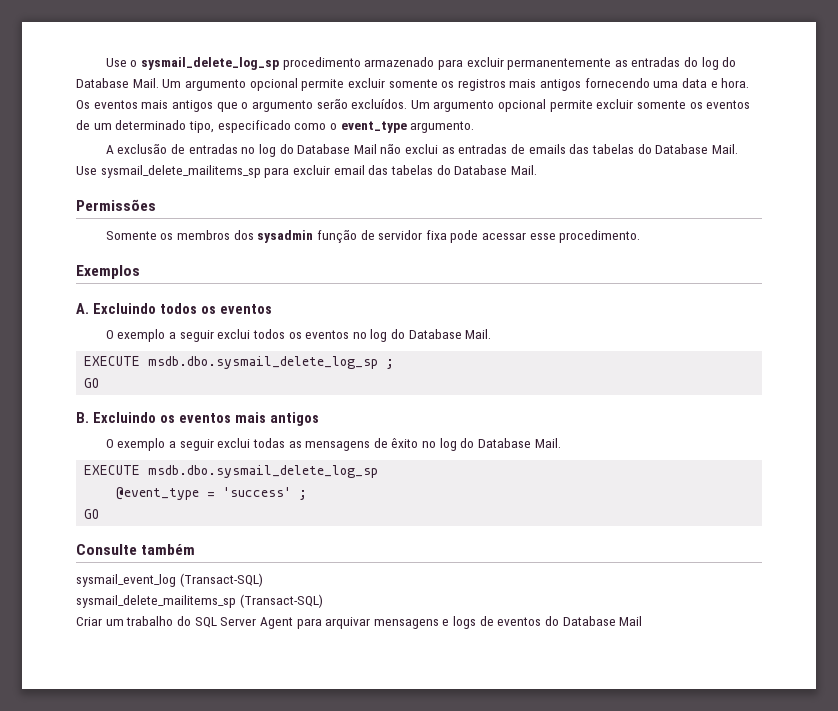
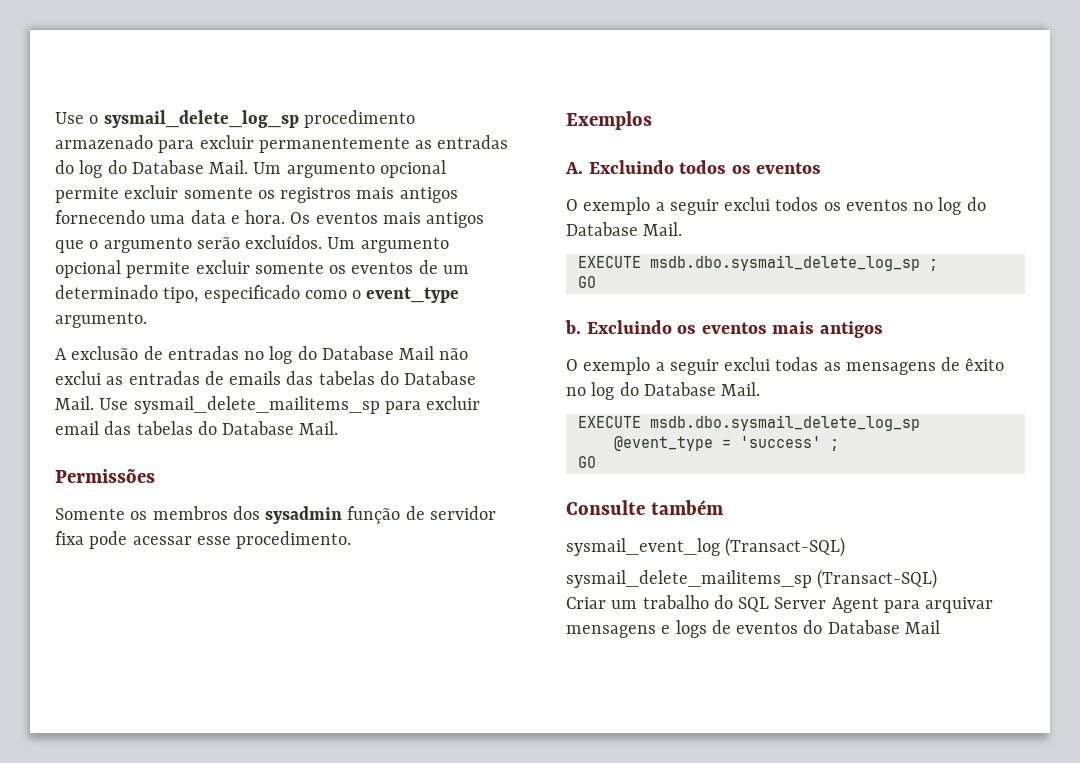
[76,412,89,423] B. -> [565,320,581,334] b.

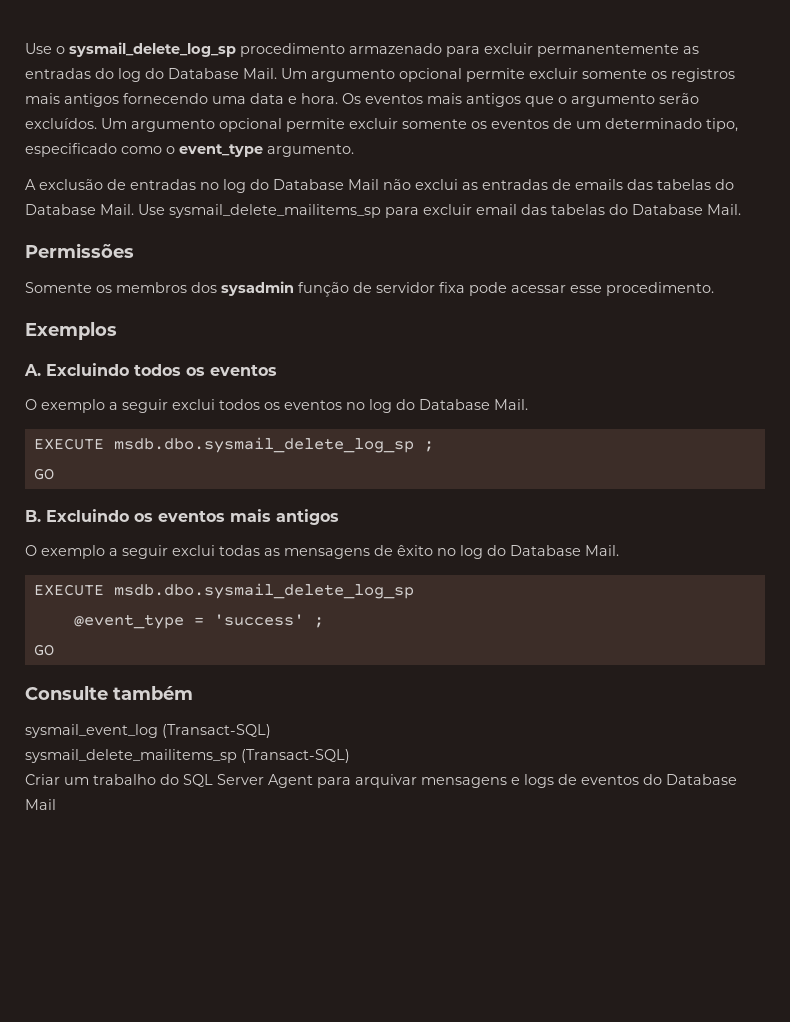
[565,320,581,334] b. -> [25,510,41,522] B.

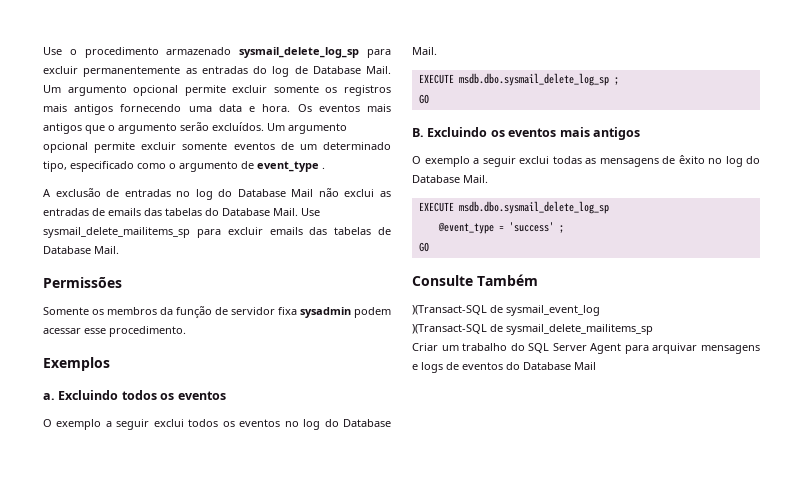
[69,42,236,57] sysmail_delete_log_sp -> (77, 52) none
(442, 48) none -> [239,47,360,58] sysmail_delete_log_sp
[145,68,164,79] do -> [294,66,308,74] de
[471,121,487,129] os -> (228, 146) none
[179,144,354,157] event_type argumento. -> [179,161,325,172] argumento de event_type .
[476,204,628,215] email das tabelas do -> [269,227,391,235] emails das tabelas de
[191,281,294,296] dos sysadmin -> [160,307,173,315] da
[469,282,507,296] pode -> [300,307,391,318] sysadmin podem
[24,364,41,376] A. -> [43,393,55,400] a.
[113,686,193,700] também // -> [477,274,538,286] [412,305,503,315] Também // )(Transact-SQL de
[162,724,271,738] [25,749,350,763] (Transact-SQL) // sysmail_delete_mailitems_sp (Transact-SQL) -> [412,324,653,335] // )(Transact-SQL de sysmail_delete_mailitems_sp

